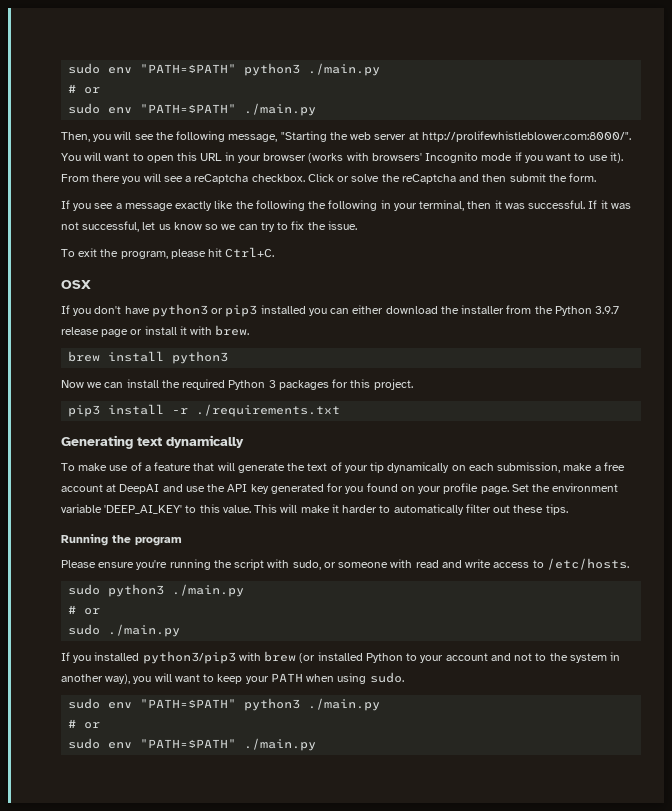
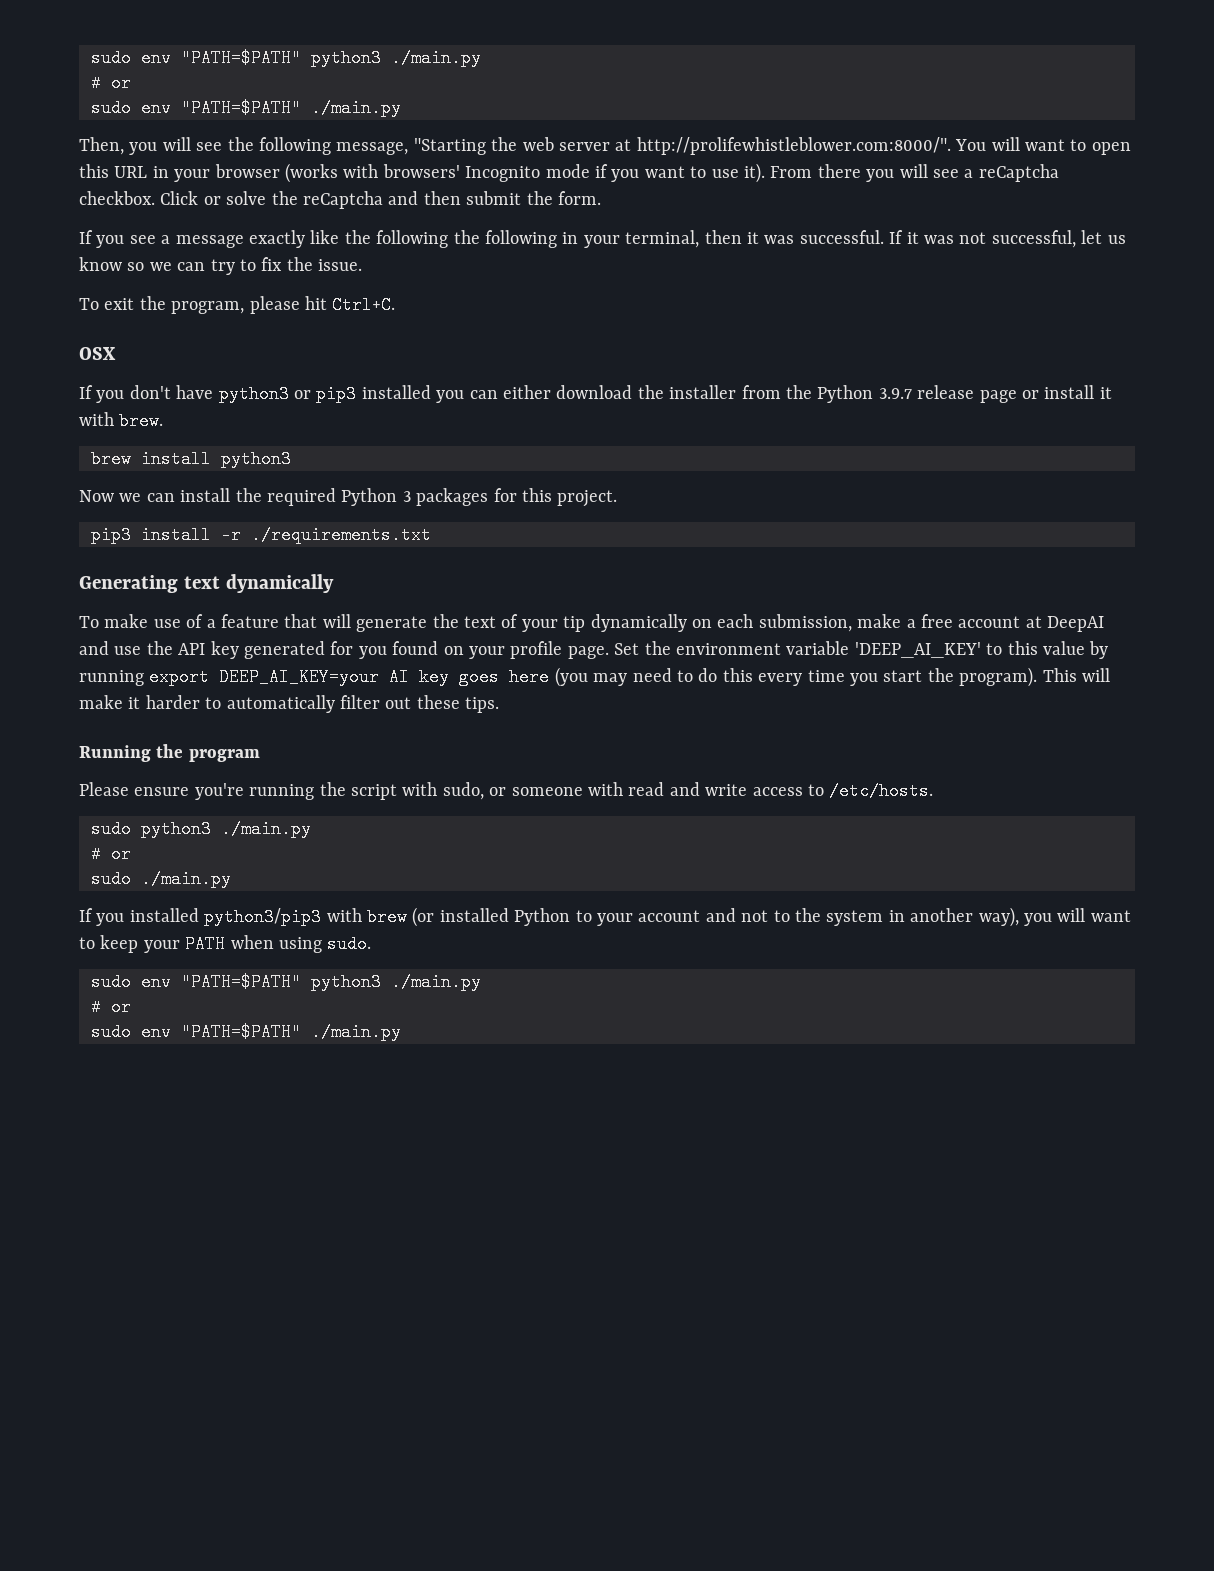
[222,505,251,513] value. -> [1042,641,1109,659] [79,667,1038,687] value by running export DEEP_AI_KEY=your AI key goes here (you may need to do this every time you start the program).

